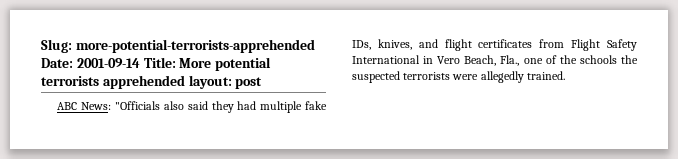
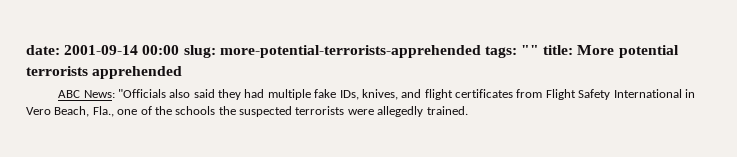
[41,39,315,53] [41,57,176,68] Slug: more-potential-terrorists-apprehended Date: 2001-09-14 Title: -> [26,45,574,58] date: 2001-09-14 00:00 slug: more-potential-terrorists-apprehended tags: "" title:
[188,75,263,89] layout: post -> (183, 72) none

